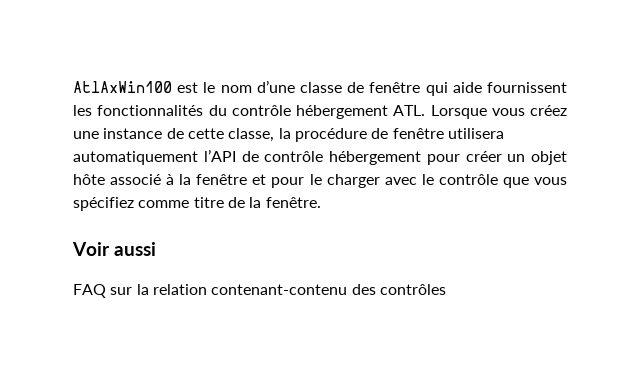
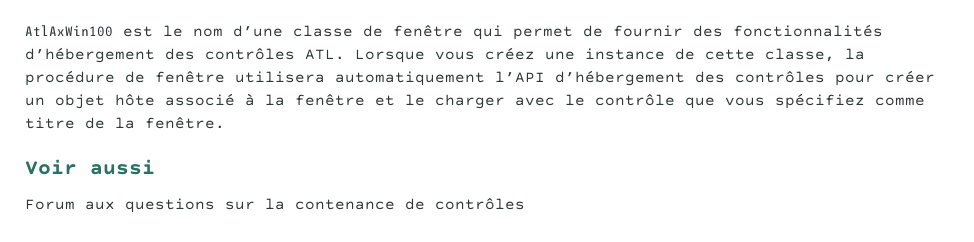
[452,82,567,93] [73,105,388,119] aide fournissent les fonctionnalités du contrôle hébergement -> [513,24,883,40] [25,47,295,63] permet de fournir des fonctionnalités d’hébergement des contrôles
[241,151,421,165] de contrôle hébergement -> [555,70,825,86] d’hébergement des contrôles
[271,177,305,188] pour -> (395, 100) none
[73,284,376,298] FAQ sur la relation contenant-contenu des -> [25,198,425,213] Forum aux questions sur la contenance de

